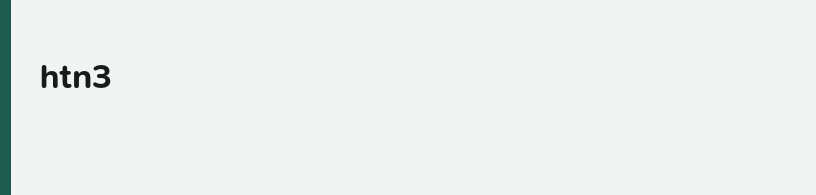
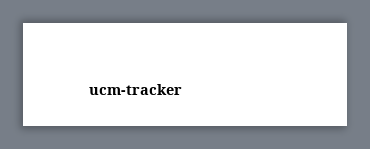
[40,65,112,88] htn3 -> [89,84,182,95] ucm-tracker

